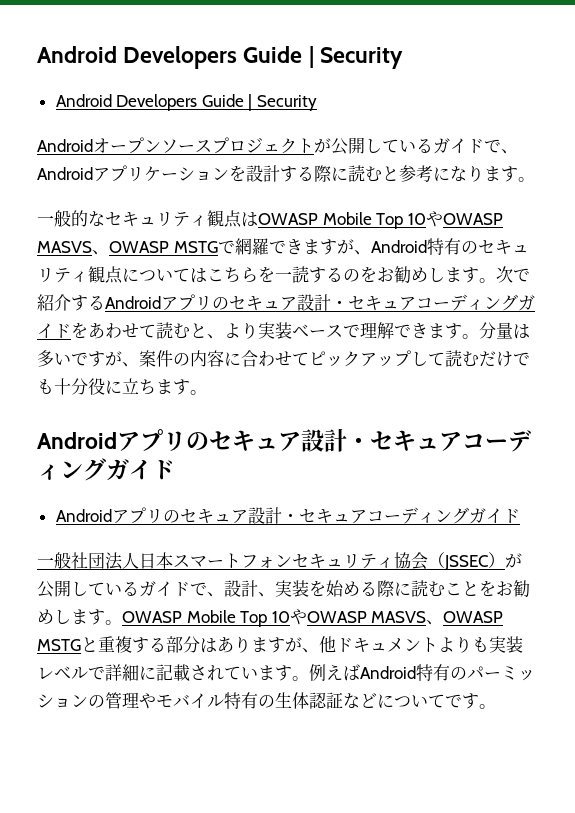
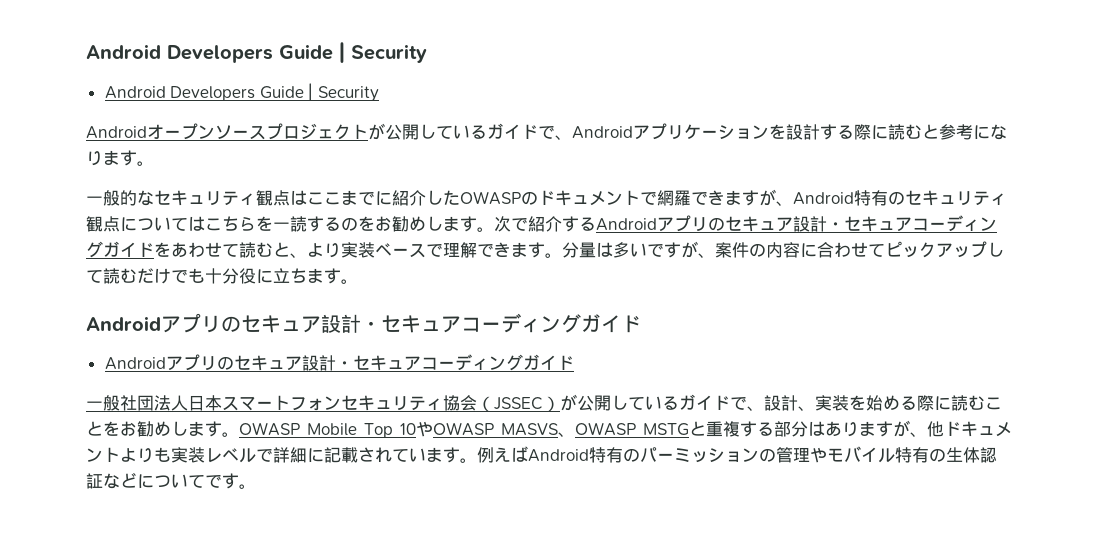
[258,211,503,229] [37,241,218,255] OWASP Mobile Top 10やOWASP MASVS、OWASP MSTG -> [307,190,640,206] ここまでに紹介したOWASPのドキュメント

